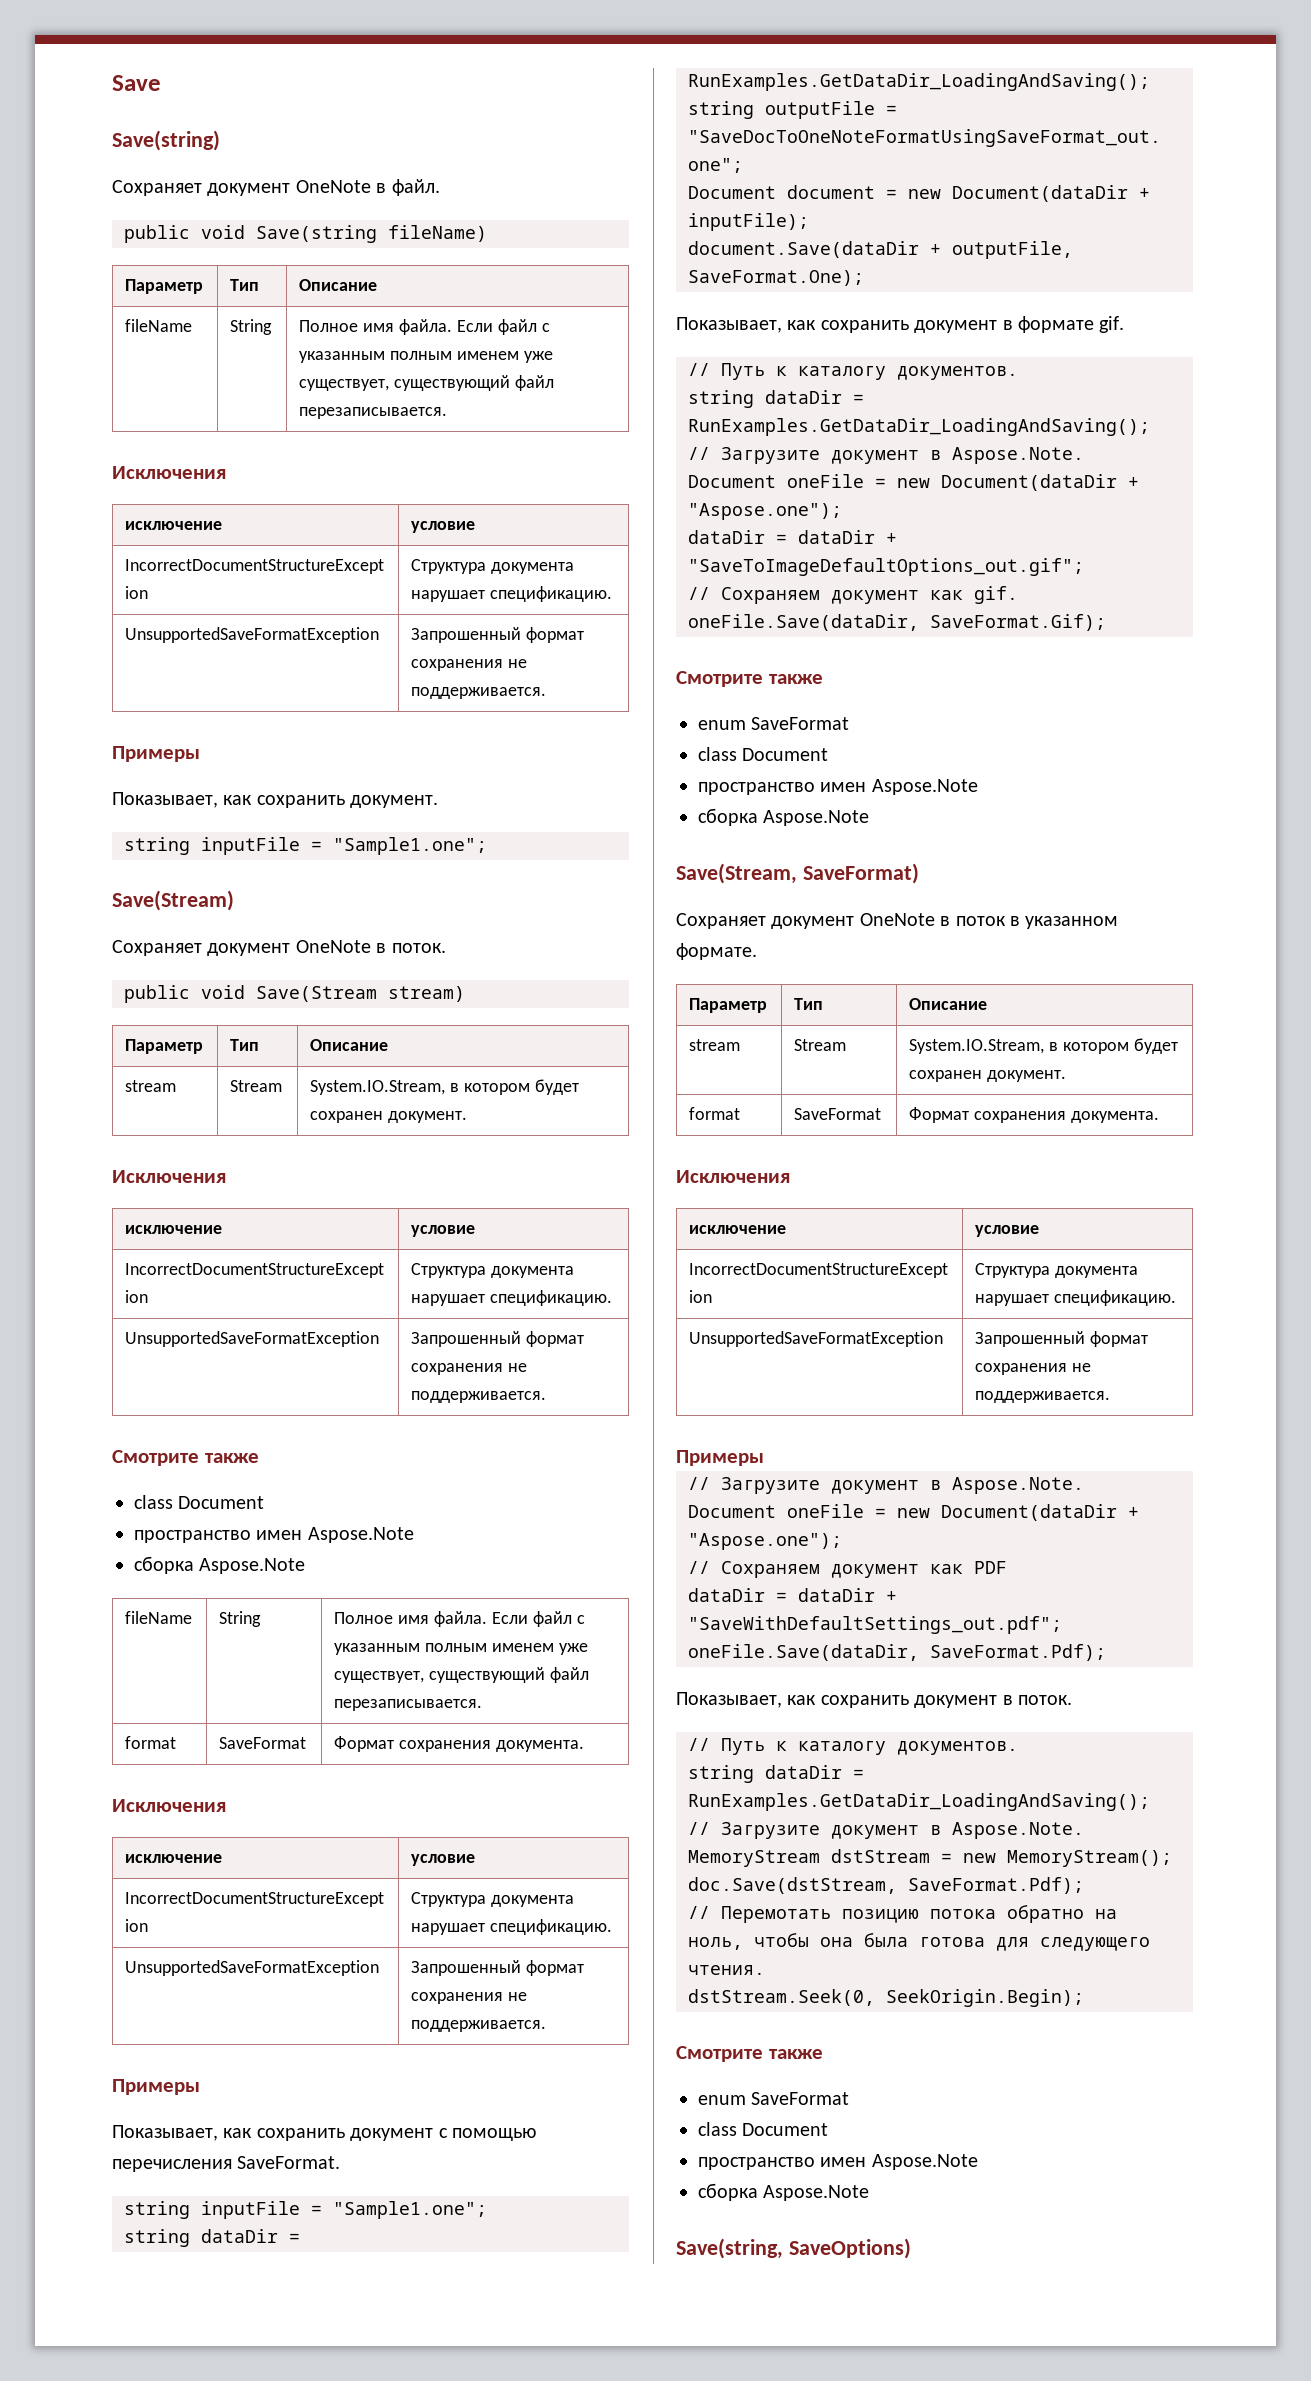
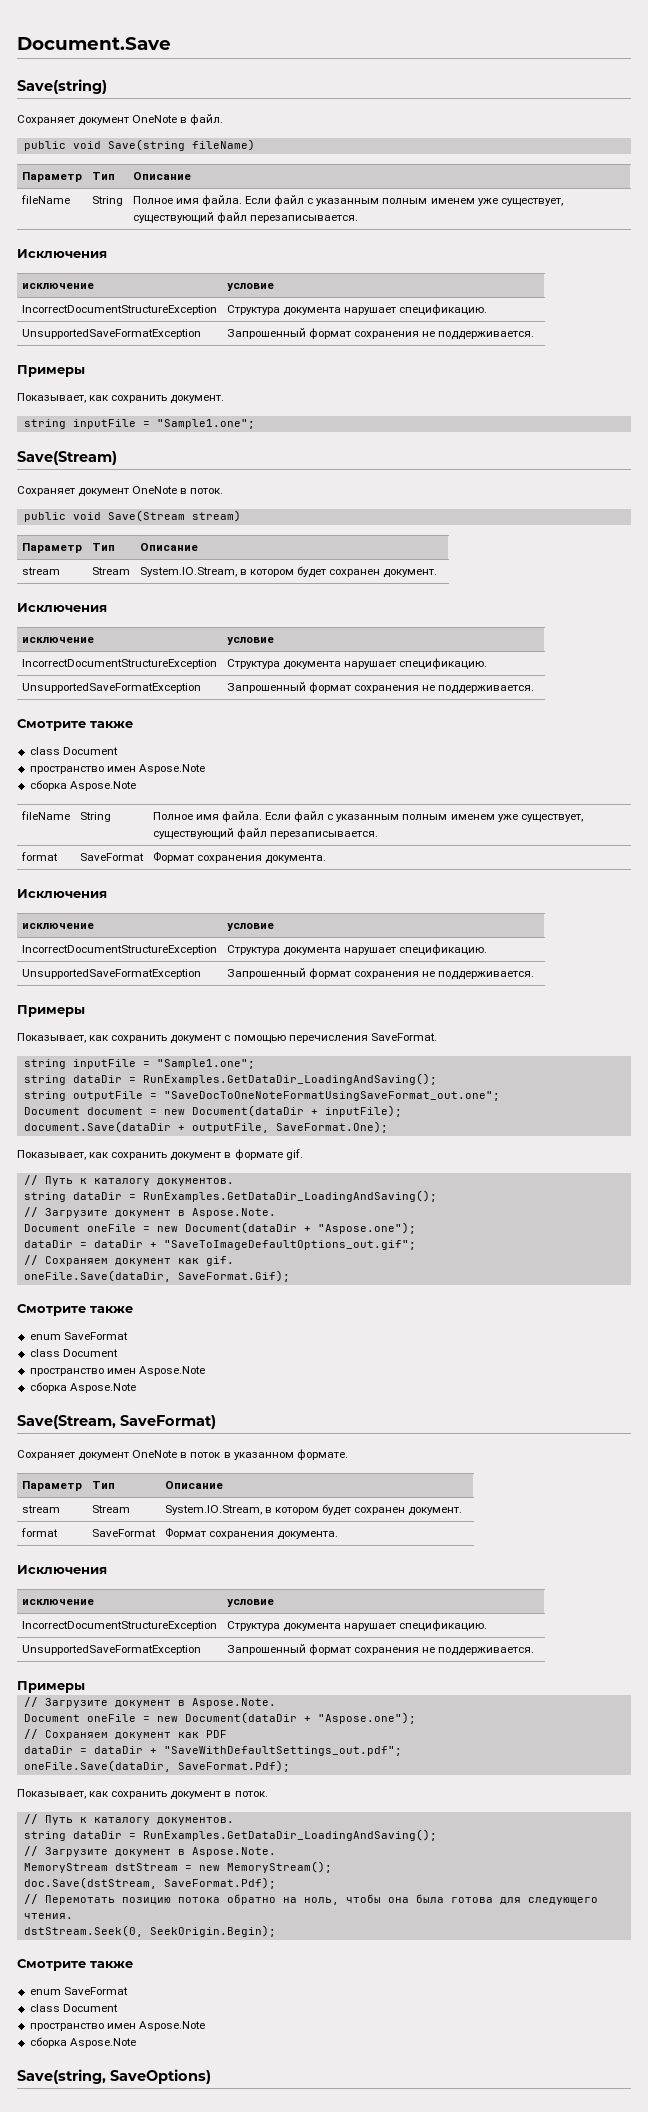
[112,75,161,91] Save -> [17,37,171,50] Document.Save

